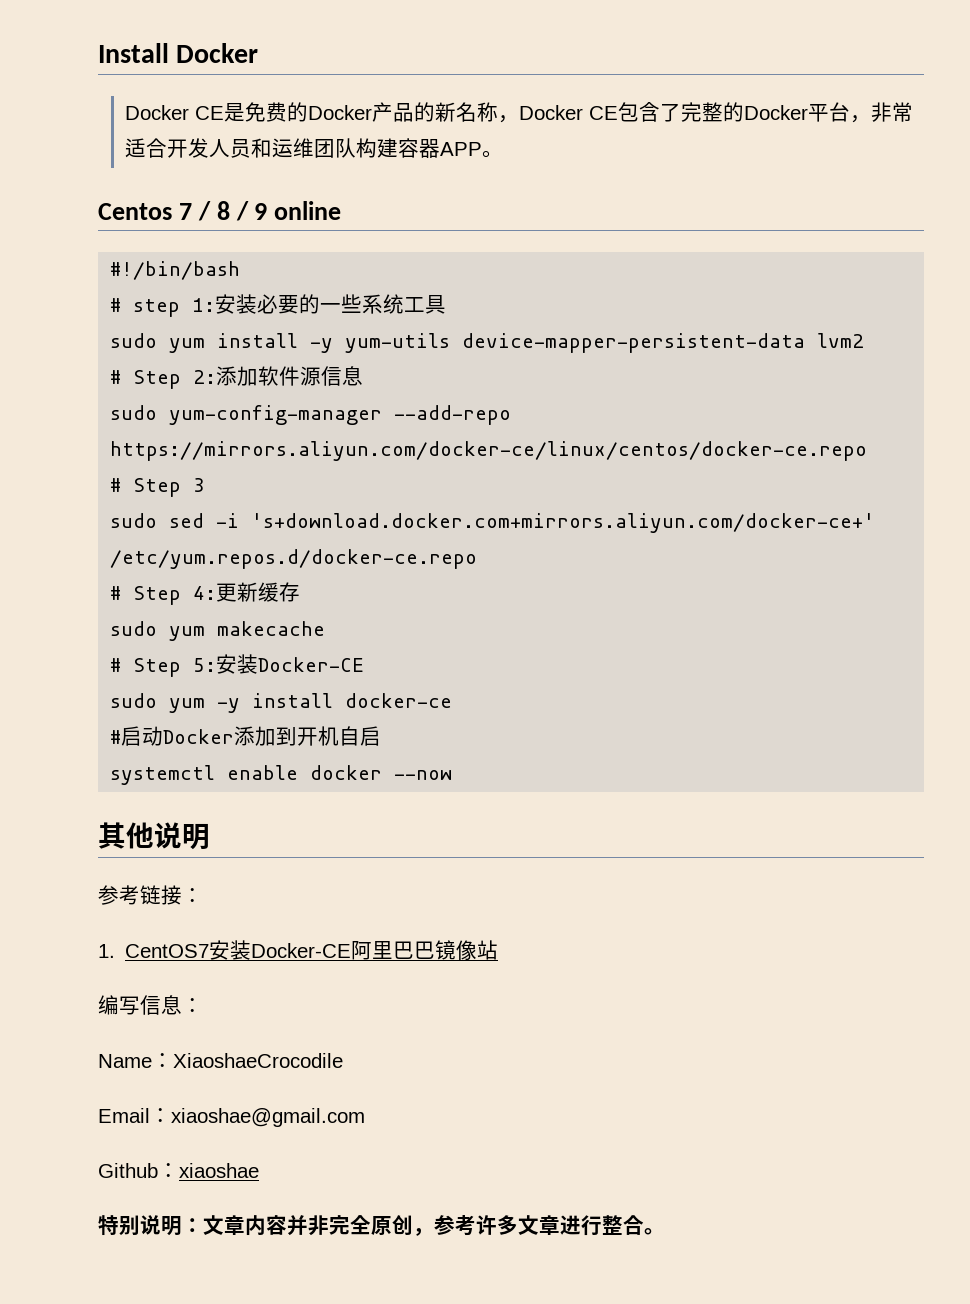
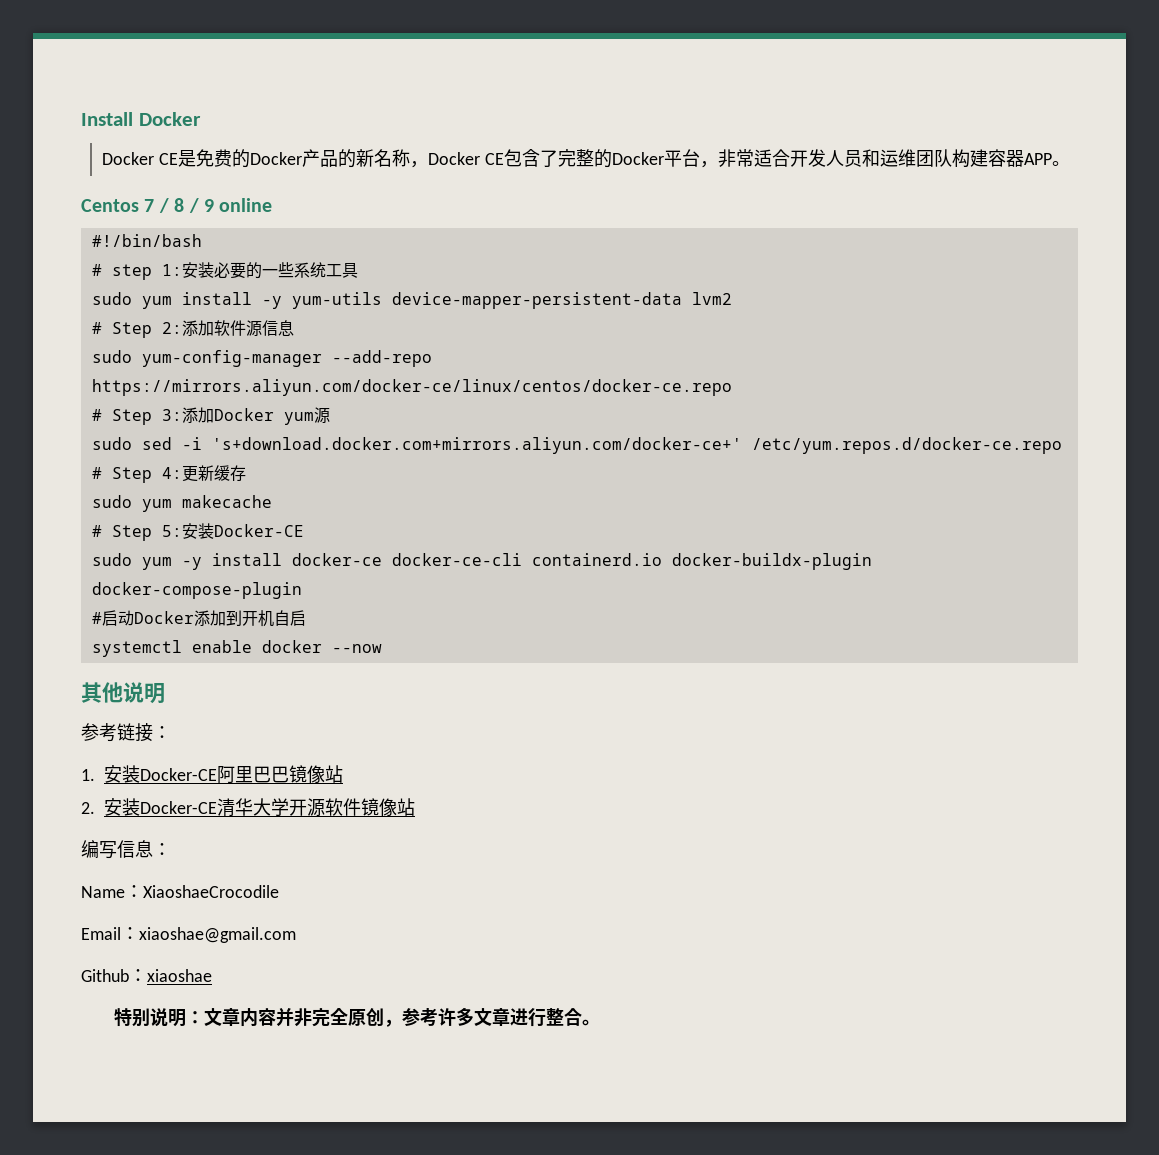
[193,478,206,492] 3 -> [161,407,330,425] 3:添加Docker yum源
(453, 700) none -> [391,553,872,570] [91,582,302,599] docker-ce-cli containerd.io docker-buildx-plugin docker-compose-plugin
[125,944,210,958] CentOS7 -> (95, 775) none
(499, 950) none -> [81,798,415,817] // 2.安装Docker-CE清华大学开源软件镜像站

